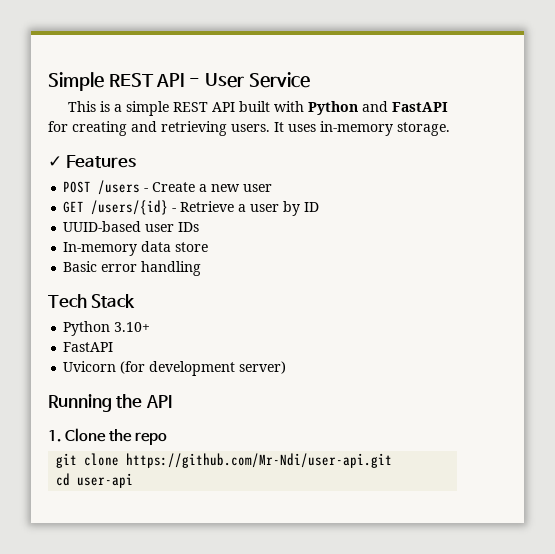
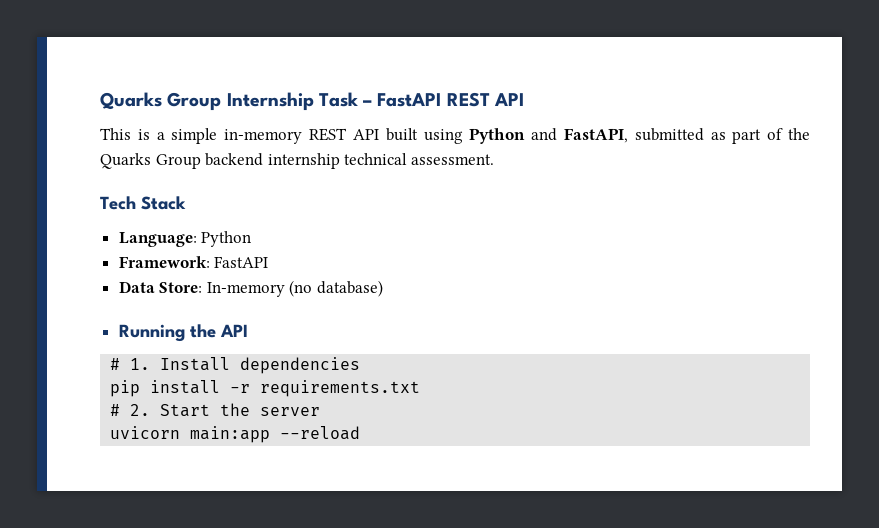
[48,72,310,91] Simple REST API - User Service -> [100,92,524,111] Quarks Group Internship Task – FastAPI REST API
(169, 108) none -> [224,129,303,144] in-memory
[273,101,304,112] with -> [423,129,463,144] using
[391,102,448,112] [48,121,450,136] [48,155,137,168] [63,180,273,195] [63,200,320,216] [63,221,200,232] [63,241,209,256] [63,261,202,276] FastAPI for creating and retrieving users. It uses in-memory storage. // ✓ Features // POST /users - Create a new user // GET /users/{id} - Retrieve a user by ID // UUID-based user IDs // In-memory data store // Basic error handling -> [563,128,810,144] [100,153,494,169] FastAPI, submitted as part of the Quarks Group backend internship technical assessment.
[63,321,151,336] Python 3.10+ // -> [118,231,252,247] [118,256,210,268] Language: Python // Framework:
[63,361,287,376] [48,394,172,412] [48,428,168,445] [56,453,393,468] [56,473,134,488] Uvicorn (for development server) // Running the API // 1. Clone the repo // git clone https://github.com/Mr-Ndi/user-api.git // cd user-api -> [118,280,384,297] [118,324,248,342] [110,357,361,374] [110,380,421,397] [110,403,321,417] [110,426,361,443] Data Store: In-memory (no database) // Running the API // # 1. Install dependencies // pip install -r requirements.txt // # 2. Start the server // uvicorn main:app --reload

